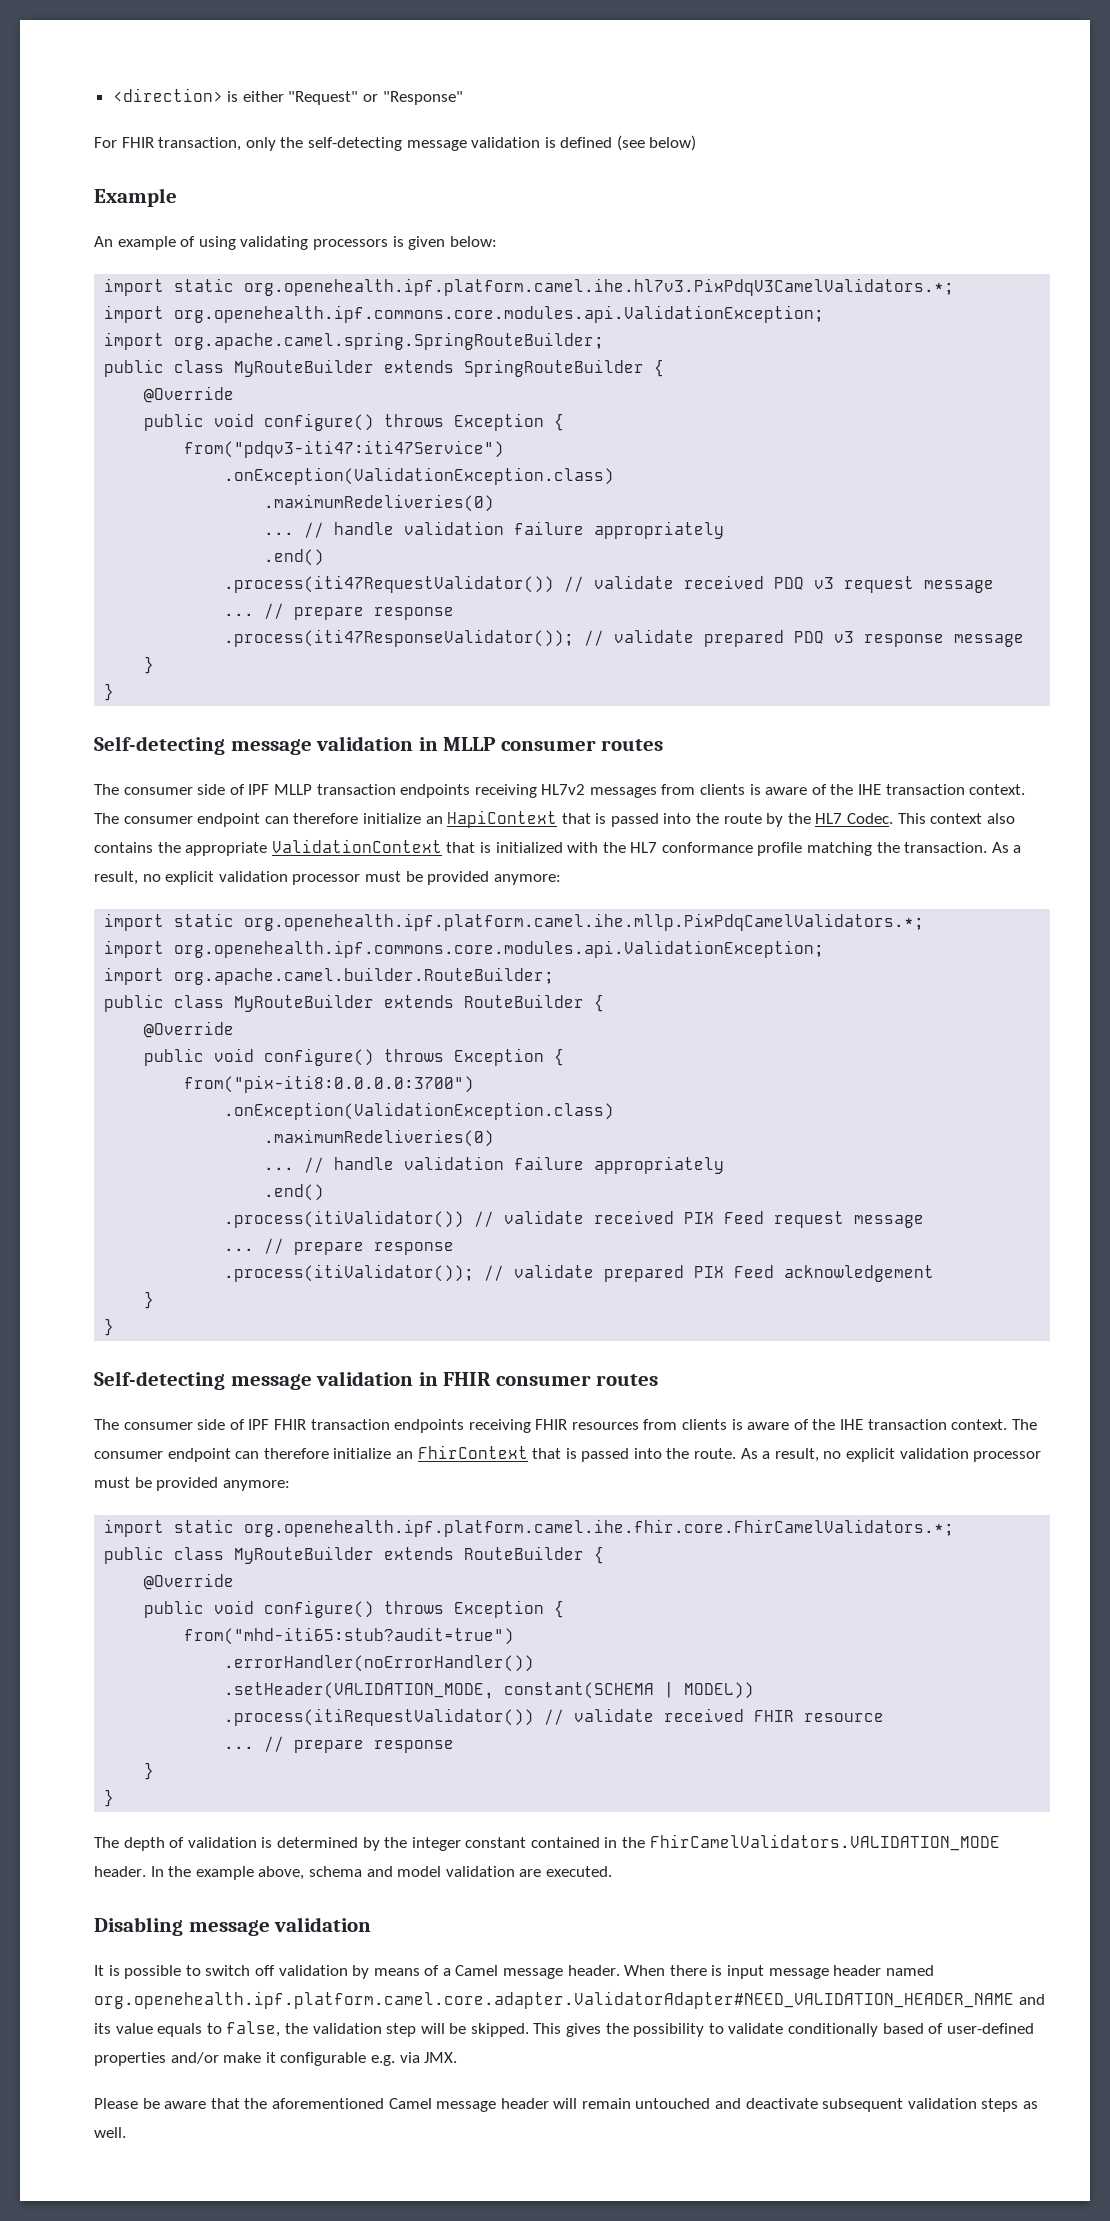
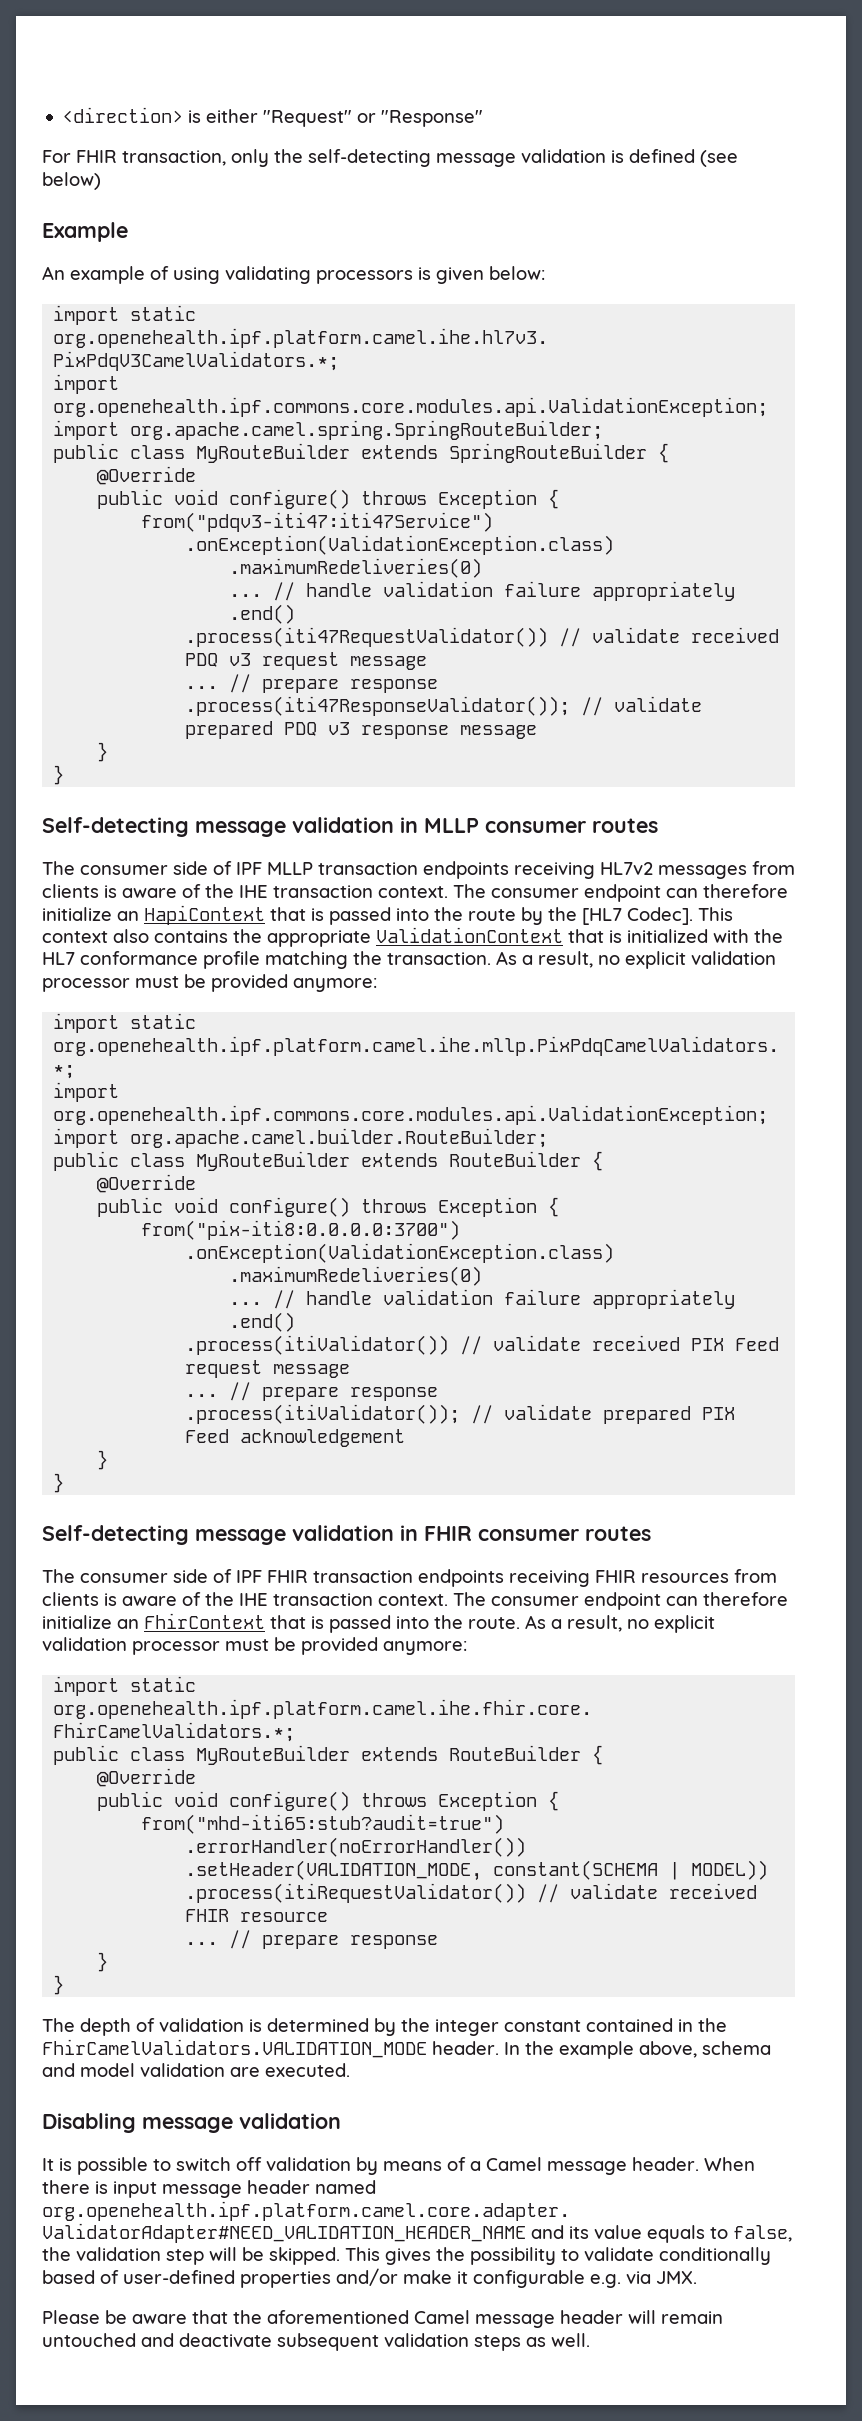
[815,813,894,824] HL7 Codec. -> [582,907,693,925] [HL7 Codec].

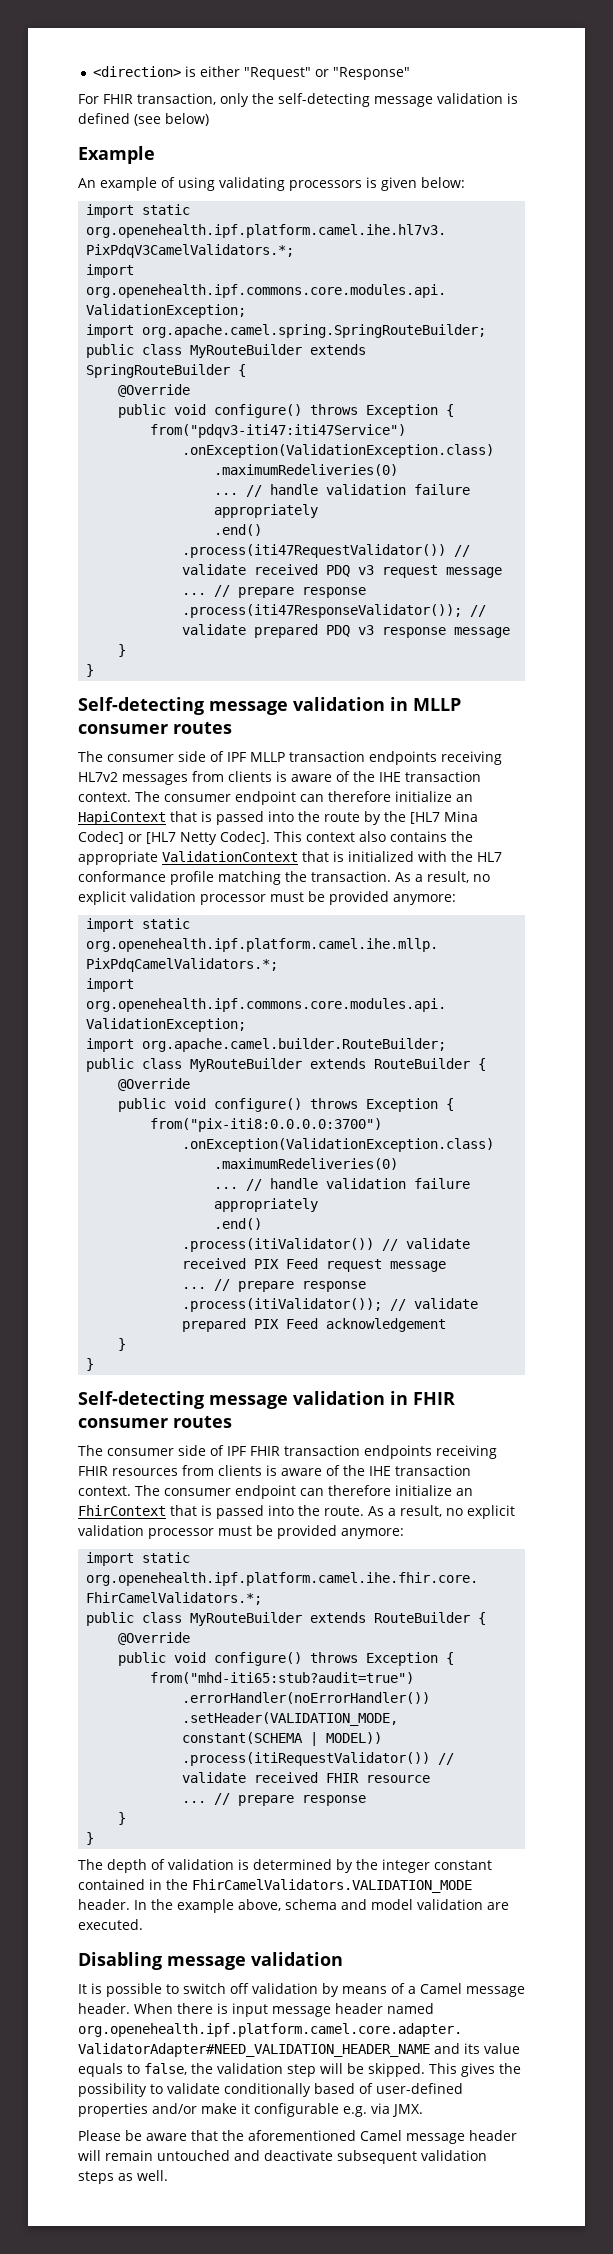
(622, 916) none -> [444,811,478,822] [78,831,217,845] Mina Codec] or [HL7 Netty

